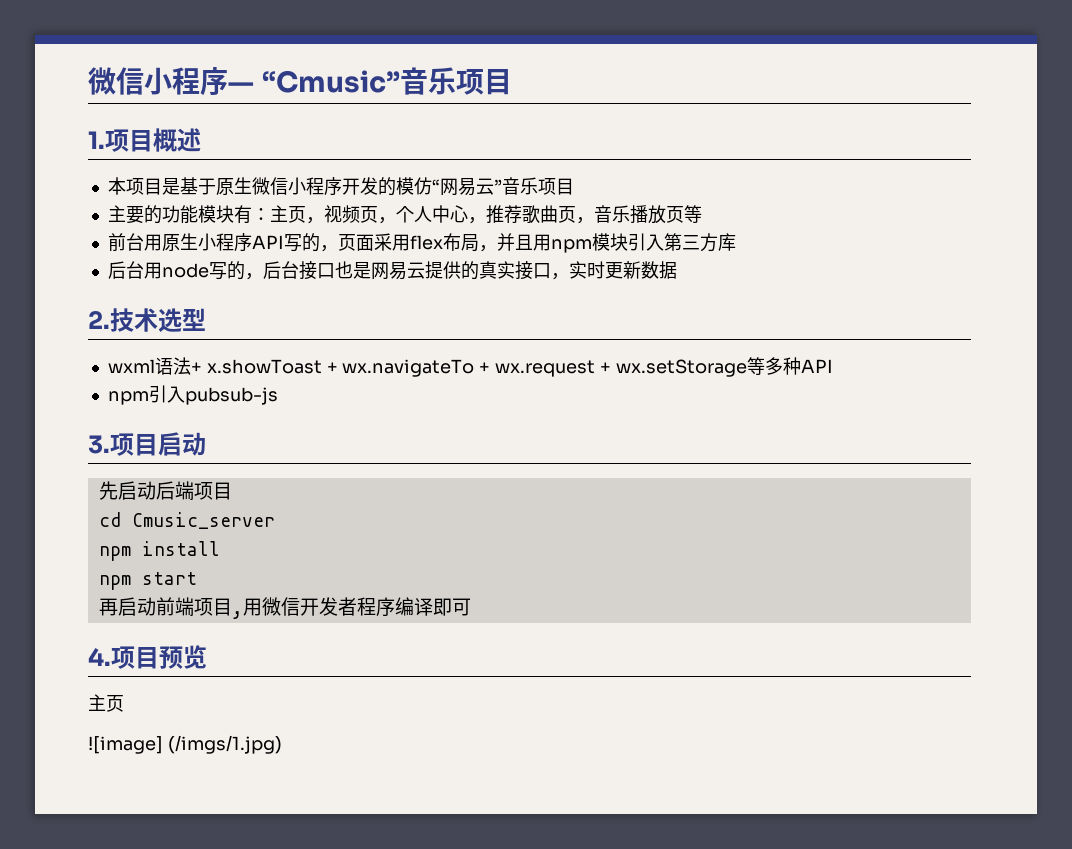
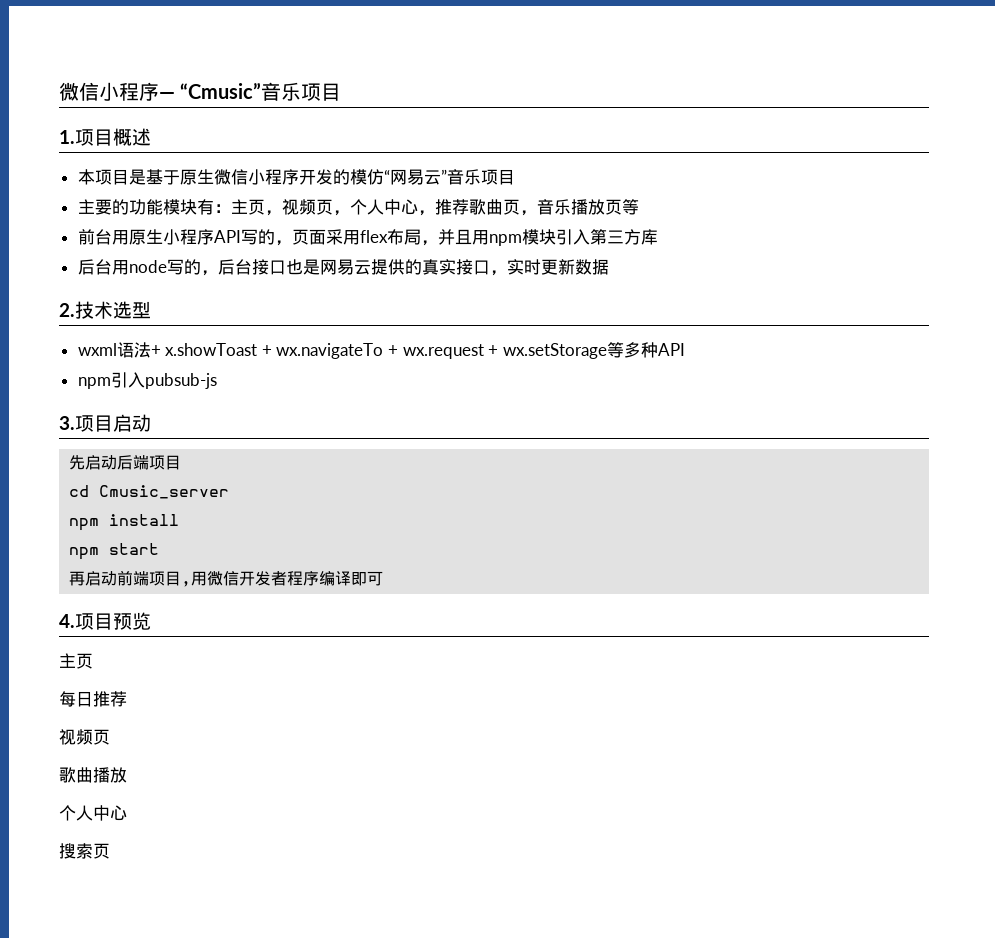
[88,735,282,754] ![image] (/imgs/1.jpg) -> [59,691,127,707] [59,729,110,745] [59,767,127,783] [59,805,127,821] [59,843,110,859] 每日推荐 // 视频页 // 歌曲播放 // 个人中心 // 搜索页

